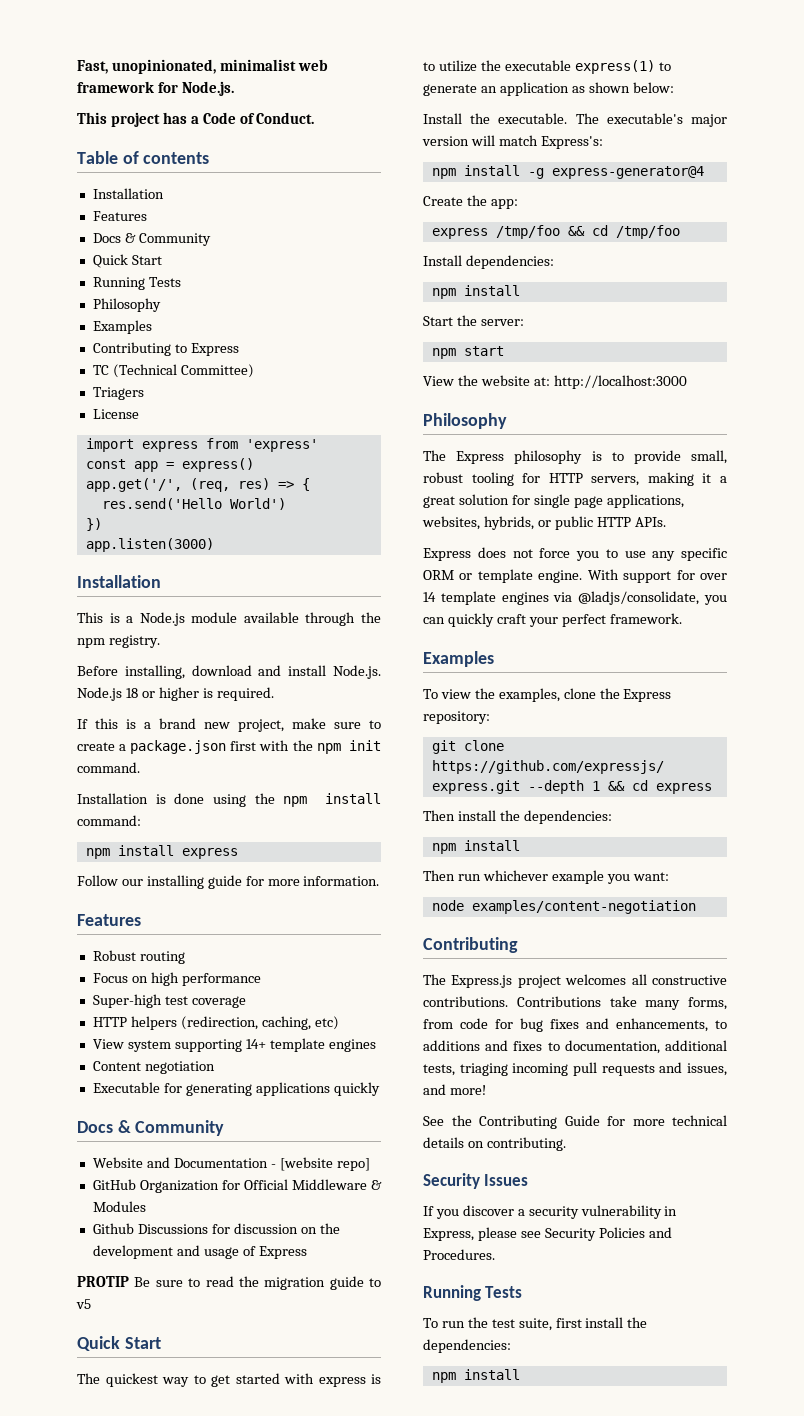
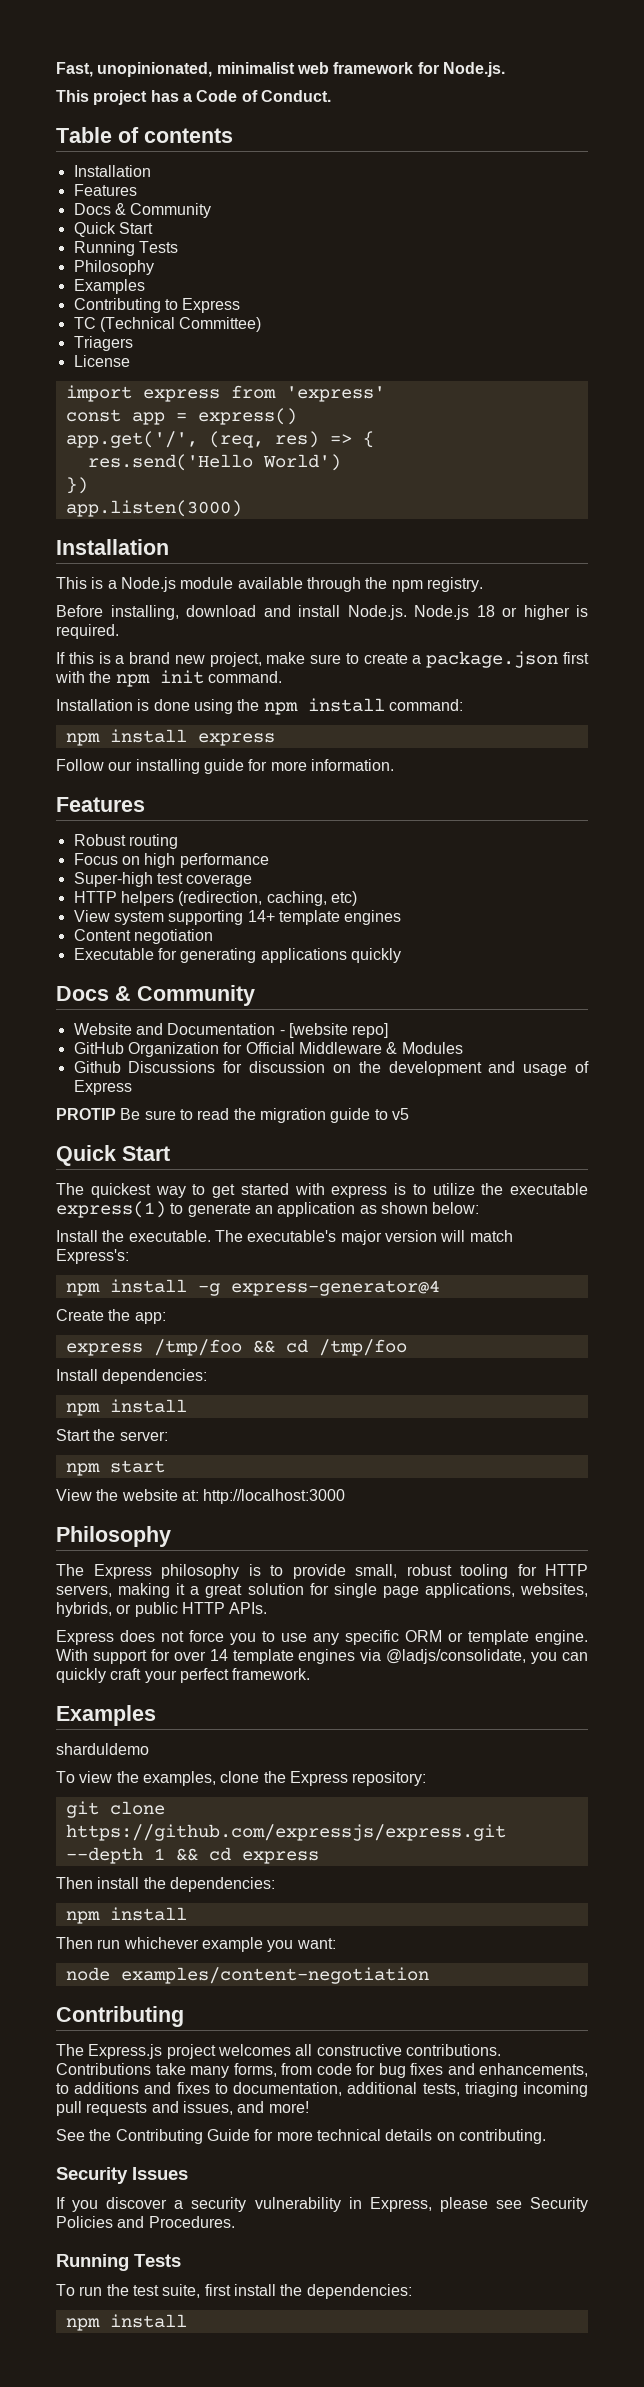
(494, 659) none -> [56,1743,149,1755] // sharduldemo

